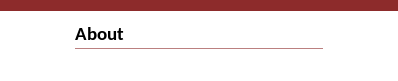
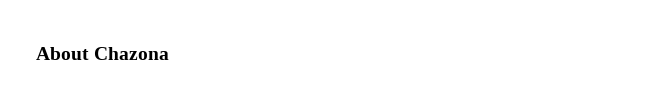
(124, 33) none -> [94,47,170,60] Chazona

